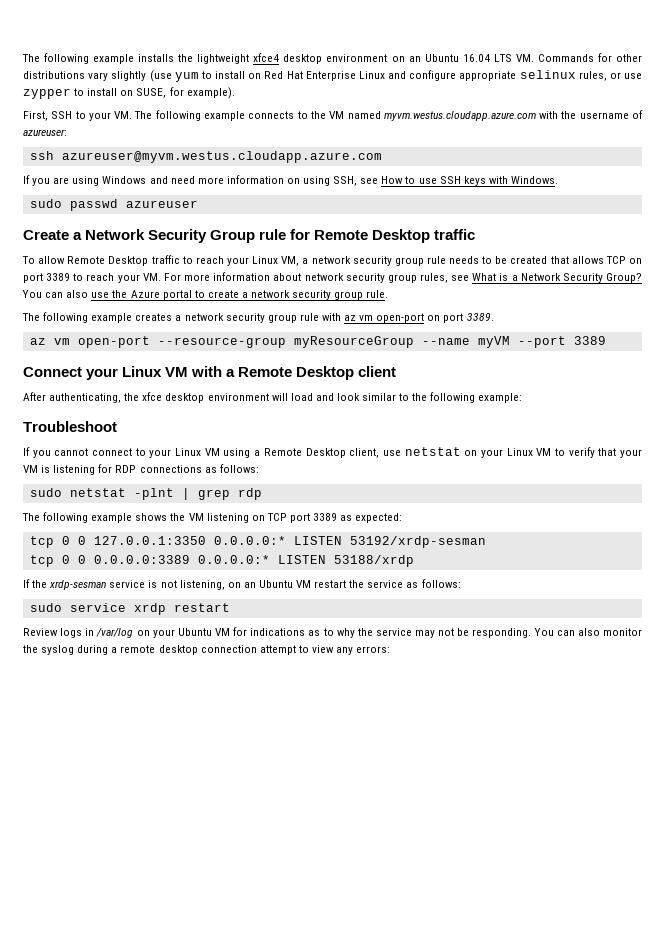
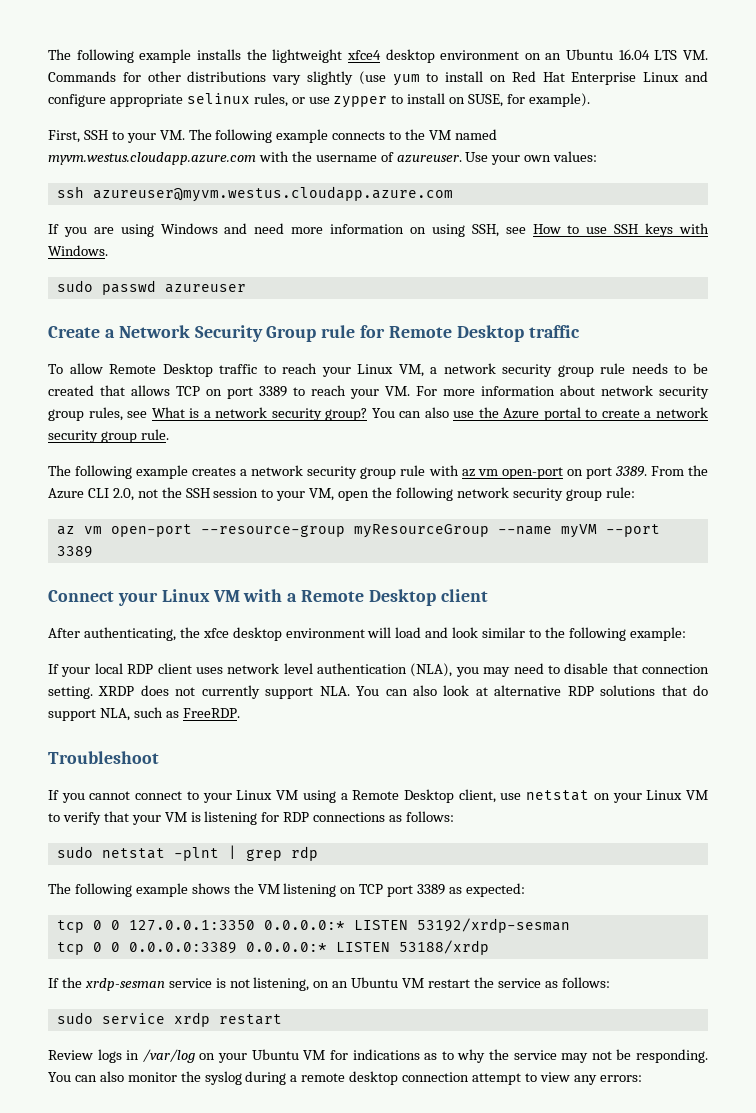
[23,129,67,136] azureuser: -> [396,151,598,165] azureuser. Use your own values:
[520,273,642,283] Network Security Group? -> [215,407,368,421] network security group?
(494, 317) none -> [650,465,708,476] [48,487,635,501] From the Azure CLI 2.0, not the SSH session to your VM, open the following network security group rule:
(523, 398) none -> [48,663,709,677] [48,685,708,699] [48,707,240,721] // If your local RDP client uses network level authentication (NLA), you may need to disable that connection setting. XRDP does not currently support NLA. You can also look at alternative RDP solutions that do support NLA, such as FreeRDP.

